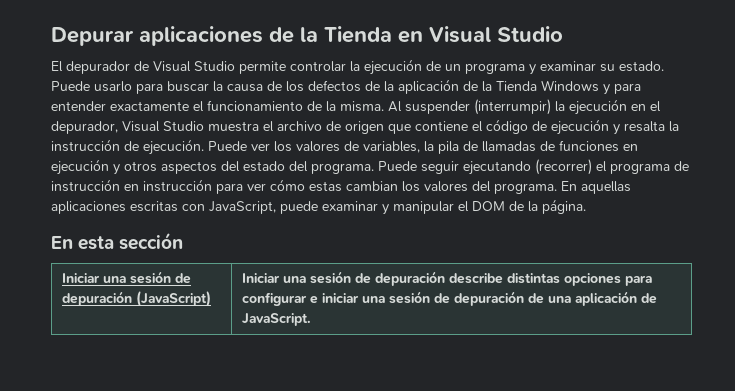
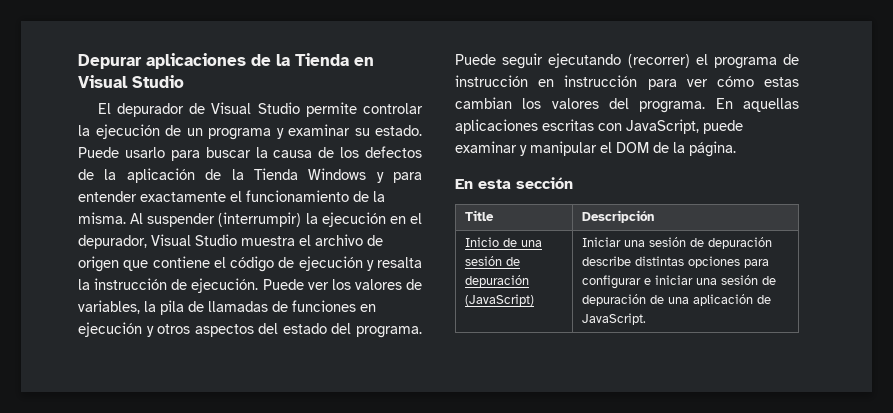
[62,273,101,283] Iniciar -> [465,210,495,221] [582,210,655,223] [465,237,518,247] Title | Descripción // Inicio de

